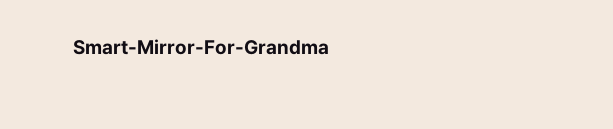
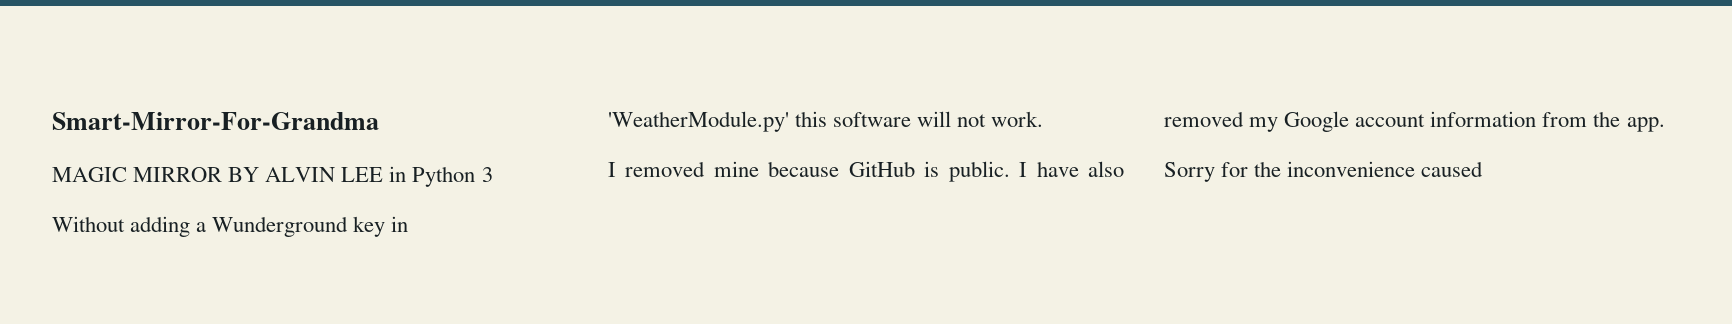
(329, 47) none -> [52,166,493,187] [52,216,409,237] [608,111,1044,132] [608,161,1124,182] [1164,111,1665,132] [1164,161,1484,182] // MAGIC MIRROR BY ALVIN LEE in Python 3 // Without adding a Wunderground key in 'WeatherModule.py' this software will not work. // I removed mine because GitHub is public. I have also removed my Google account information from the app. // Sorry for the inconvenience caused

